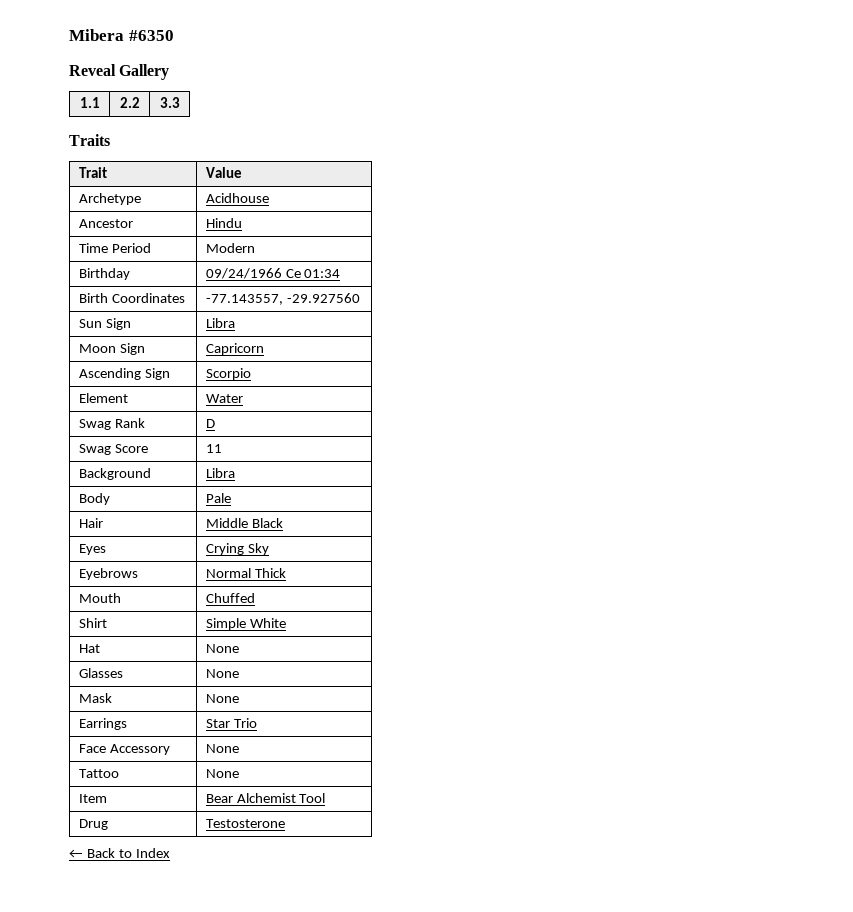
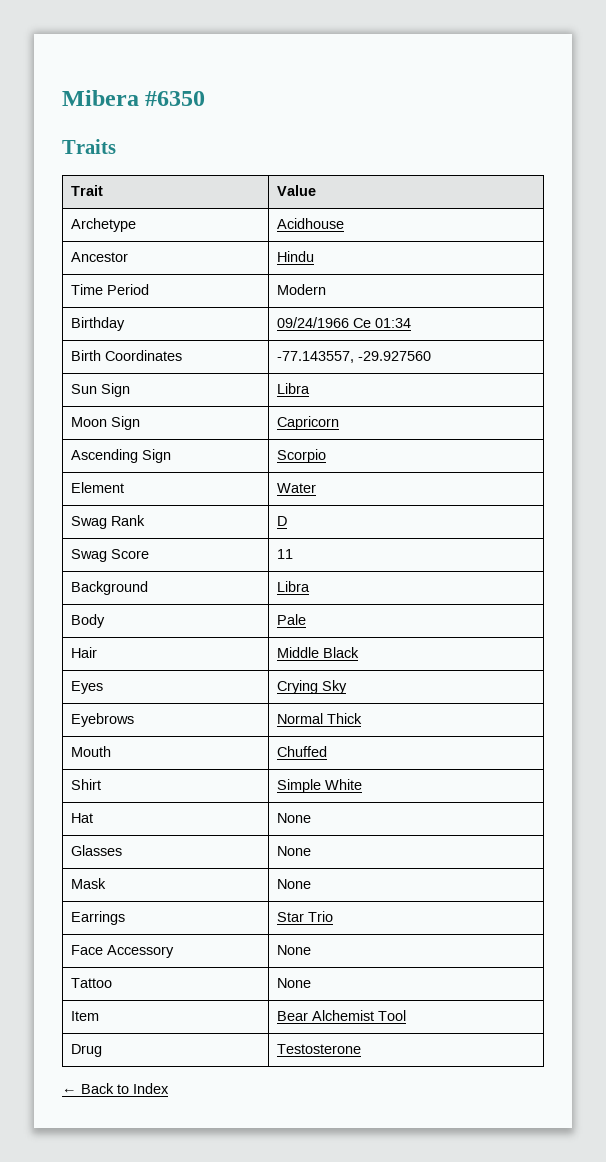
[69,64,170,80] [79,97,100,108] [119,97,140,108] [159,97,180,108] // Reveal Gallery // 1.1 | 2.2 | 3.3 -> (206, 98) none

